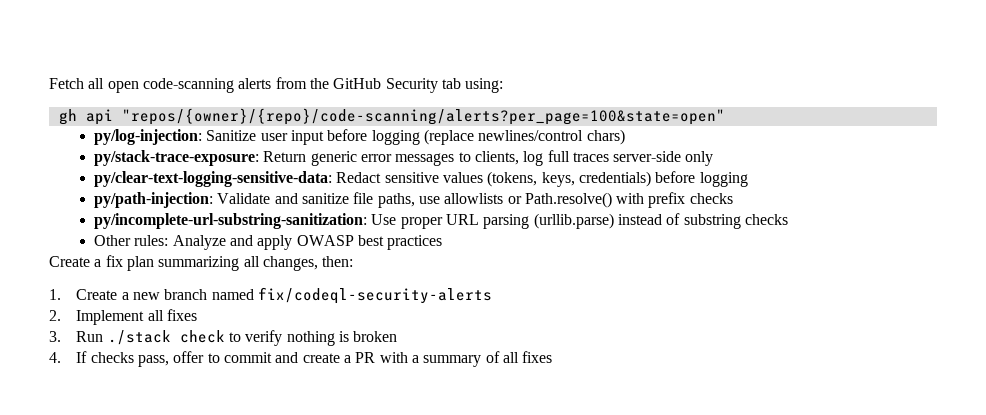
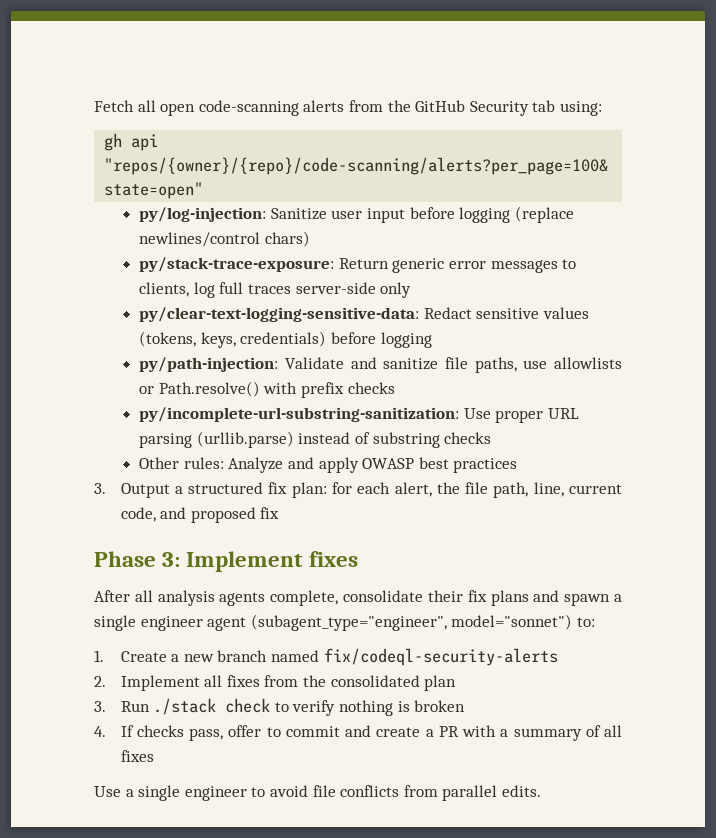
[49,255,354,271] Create a fix plan summarizing all changes, then: -> [94,482,622,498] [120,507,280,523] [94,551,358,572] [94,590,622,606] [94,614,595,631] 3. Output a structured fix plan: for each alert, the file path, line, current code, and proposed fix // Phase 3: Implement fixes // After all analysis agents complete, consolidate their fix plans and spawn a single engineer agent (subagent_type="engineer", model="sonnet") to:
(197, 315) none -> [264,675,457,691] from the consolidated plan
(553, 357) none -> [94,785,541,801] // Use a single engineer to avoid file conflicts from parallel edits.

